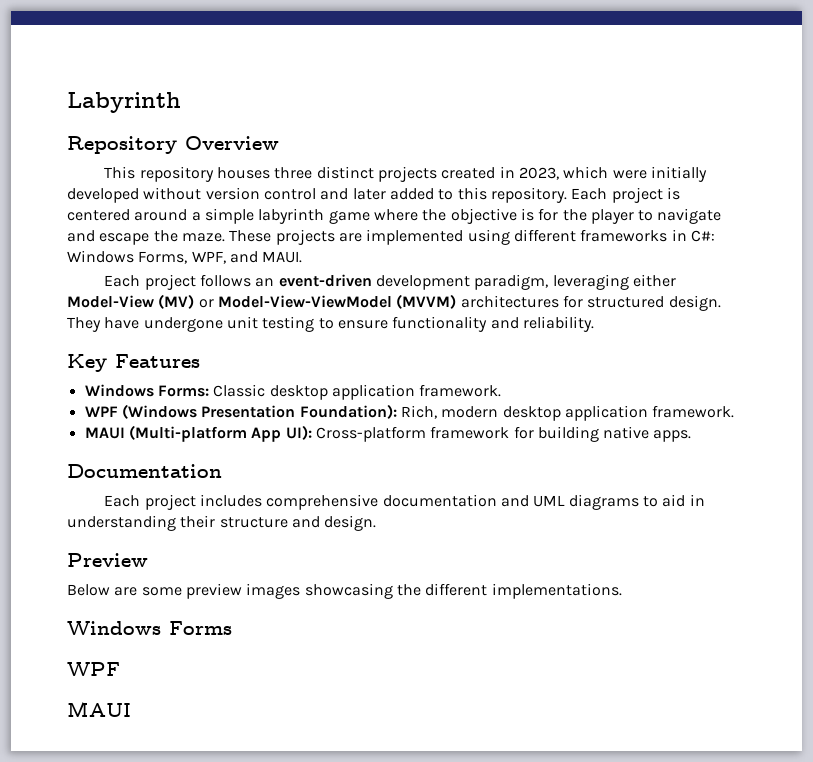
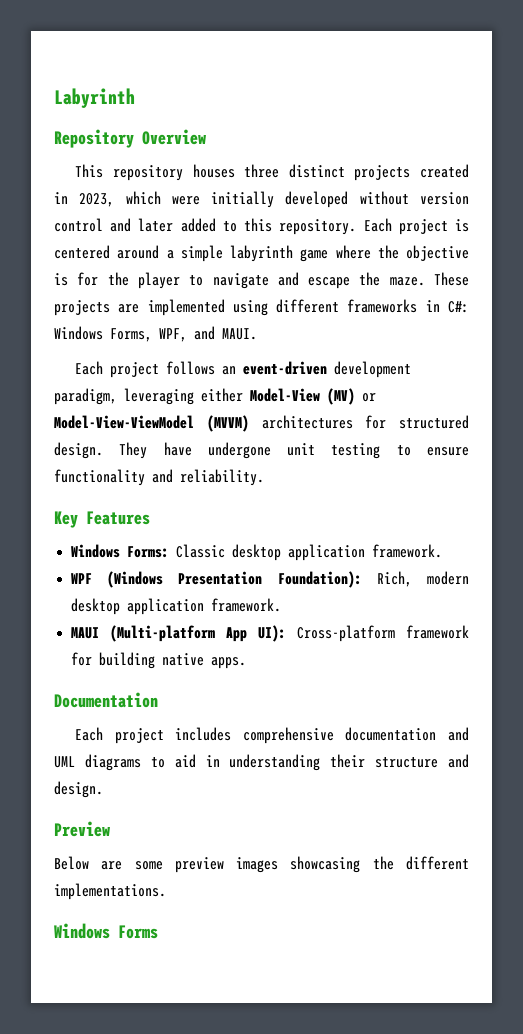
[67,662,120,676] [67,701,131,717] // WPF // MAUI -> (158, 932) none

